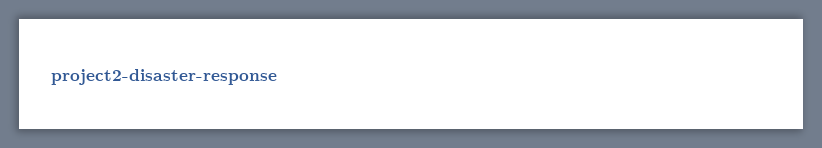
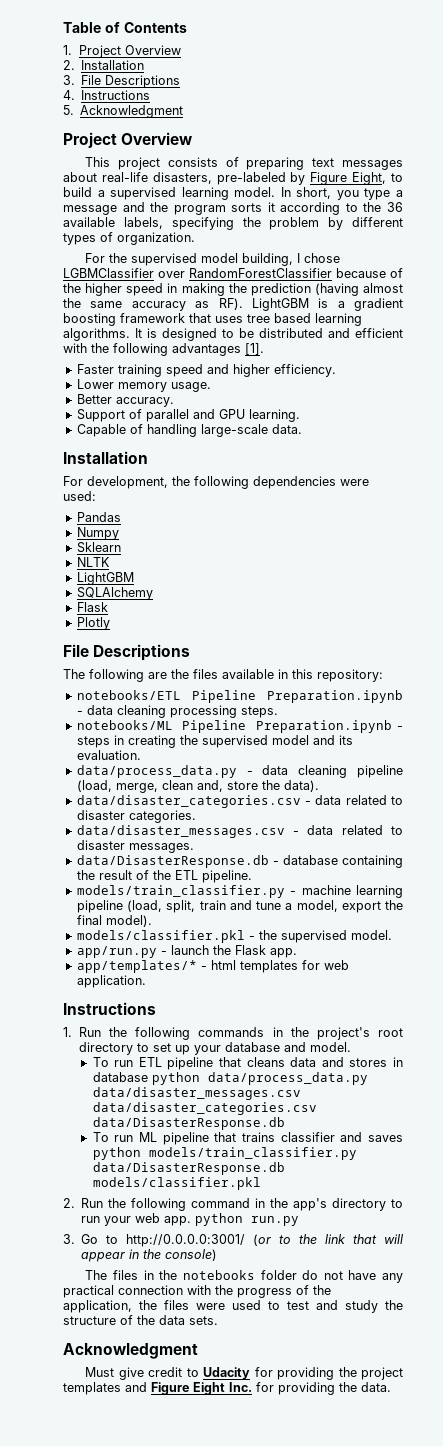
[51,69,277,85] project2-disaster-response -> [63,22,187,33] [63,45,181,58] [63,60,145,70] [63,75,181,88] [63,90,151,100] [63,105,184,118] [63,132,193,148] [85,157,403,170] [63,172,403,185] [63,187,403,200] [63,202,403,215] [63,217,403,230] [63,232,195,245] [85,253,341,266] [63,268,403,278] [63,283,403,296] [63,298,403,311] [63,313,362,326] [63,328,403,341] [63,343,264,356] [76,364,336,377] [76,379,211,392] [76,394,174,407] [76,409,300,422] [76,424,302,437] [63,451,148,464] [63,476,369,489] [63,491,96,501] [76,512,121,522] [76,527,119,540] [76,542,121,553] [76,557,110,567] [76,572,134,585] [76,587,153,600] [76,602,108,612] [76,617,110,630] [63,644,191,661] [63,669,383,682] [76,690,403,703] [76,705,278,718] [76,720,403,733] [76,735,353,748] [76,750,141,760] [76,765,403,778] [76,780,319,793] [76,795,403,808] [76,810,196,823] [76,825,403,838] [76,840,194,853] [76,855,403,868] [76,870,252,883] [76,885,403,898] [76,900,403,913] [76,915,152,927] [76,930,392,943] [76,945,297,958] [76,960,349,973] [76,975,146,988] [63,1002,156,1015] [63,1027,404,1040] [78,1042,351,1055] [92,1057,403,1070] [92,1072,368,1085] [92,1087,301,1100] [92,1102,317,1115] [92,1117,285,1130] [92,1132,403,1145] [92,1147,357,1160] [92,1162,285,1175] [92,1177,261,1190] [63,1198,403,1211] [81,1213,300,1226] [63,1234,403,1247] [81,1249,218,1262] [85,1270,403,1283] [63,1285,331,1298] [63,1300,403,1313] [63,1315,218,1325] [63,1343,198,1359] [85,1367,403,1380] [63,1382,391,1395] Table of Contents // 1. Project Overview // 2. Installation // 3. File Descriptions // 4. Instructions // 5. Acknowledgment // Project Overview // This project consists of preparing text messages about real-life disasters, pre-labeled by Figure Eight, to build a supervised learning model. In short, you type a message and the program sorts it according to the 36 available labels, specifying the problem by different types of organization. // For the supervised model building, I chose LGBMClassifier over RandomForestClassifier because of the higher speed in making the prediction (having almost the same accuracy as RF). LightGBM is a gradient boosting framework that uses tree based learning algorithms. It is designed to be distributed and efficient with the following advantages [1]. // Faster training speed and higher efficiency. // Lower memory usage. // Better accuracy. // Support of parallel and GPU learning. // Capable of handling large-scale data. // Installation // For development, the following dependencies were used: // Pandas // Numpy // Sklearn // NLTK // LightGBM // SQLAlchemy // Flask // Plotly // File Descriptions // The following are the files available in this repository: // notebooks/ETL Pipeline Preparation.ipynb - data cleaning processing steps. // notebooks/ML Pipeline Preparation.ipynb - steps in creating the supervised model and its evaluation. // data/process_data.py - data cleaning pipeline (load, merge, clean and, store the data). // data/disaster_categories.csv - data related to disaster categories. // data/disaster_messages.csv - data related to disaster messages. // data/DisasterResponse.db - database containing the result of the ETL pipeline. // models/train_classifier.py - machine learning pipeline (load, split, train and tune a model, export the final model). // models/classifier.pkl - the supervised model. // app/run.py - launch the Flask app. // app/templates/* - html templates for web application. // Instructions // 1. Run the following commands in the project's root directory to set up your database and model. // To run ETL pipeline that cleans data and stores in database python data/process_data.py data/disaster_messages.csv data/disaster_categories.csv data/DisasterResponse.db // To run ML pipeline that trains classifier and saves python models/train_classifier.py data/DisasterResponse.db models/classifier.pkl // 2. Run the following command in the app's directory to run your web app. python run.py // 3. Go to http://0.0.0.0:3001/ (or to the link that will appear in the console) // The files in the notebooks folder do not have any practical connection with the progress of the application, the files were used to test and study the structure of the data sets. // Acknowledgment // Must give credit to Udacity for providing the project templates and Figure Eight Inc. for providing the data.

